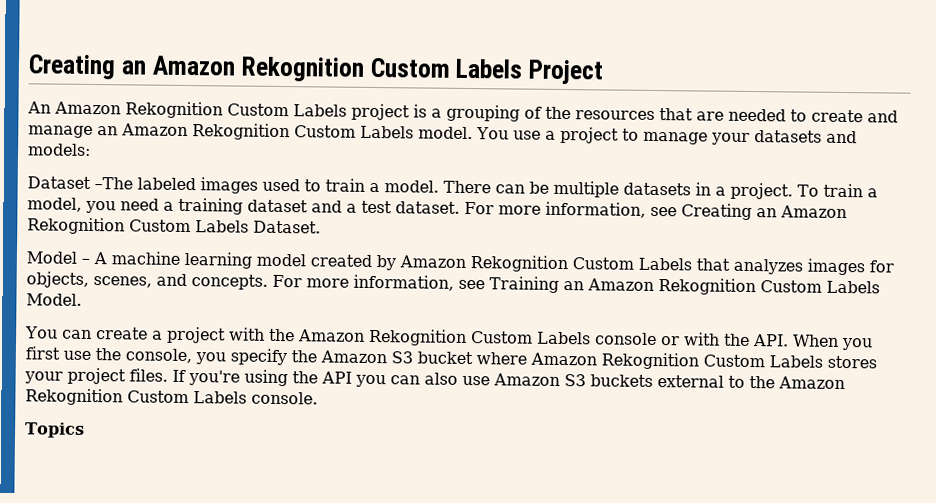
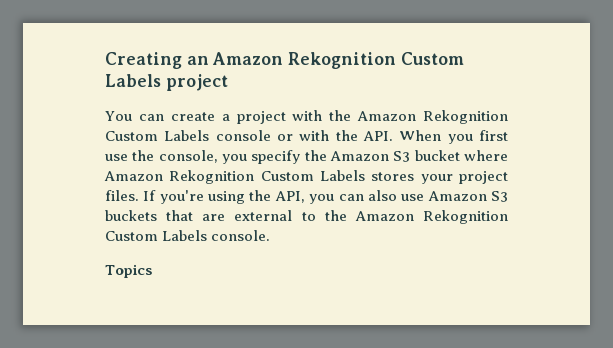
[28,54,605,85] [27,101,898,123] [28,123,857,145] [27,143,91,156] [27,176,878,200] [27,197,847,221] [27,217,321,235] [26,251,894,276] [26,271,880,296] [26,293,82,306] Creating an Amazon Rekognition Custom Labels Project // An Amazon Rekognition Custom Labels project is a grouping of the resources that are needed to create and manage an Amazon Rekognition Custom Labels model. You use a project to manage your datasets and models: // Dataset –The labeled images used to train a model. There can be multiple datasets in a project. To train a model, you need a training dataset and a test dataset. For more information, see Creating an Amazon Rekognition Custom Labels Dataset. // Model – A machine learning model created by Amazon Rekognition Custom Labels that analyzes images for objects, scenes, and concepts. For more information, see Training an Amazon Rekognition Custom Labels Model. -> [105,52,464,69] [105,74,228,91] Creating an Amazon Rekognition Custom Labels project
[321,371,352,384] API -> [274,191,305,203] API,
(653, 380) none -> [166,210,226,221] that are

